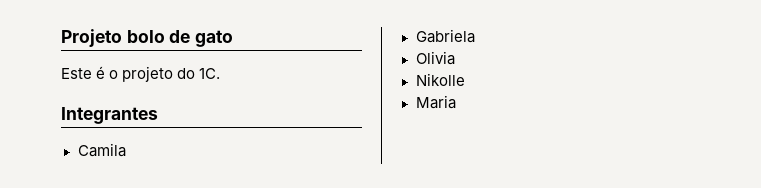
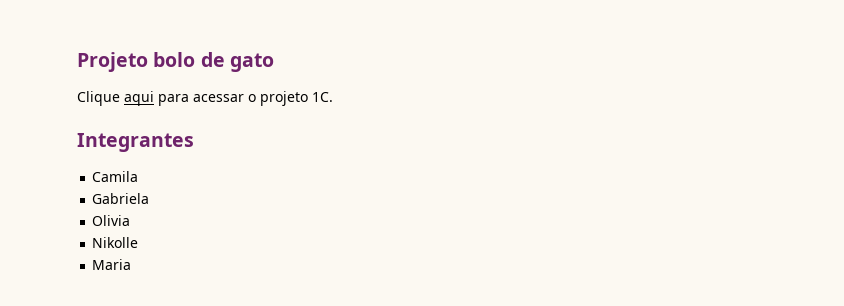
[61,66,106,79] Este é -> [77,91,244,106] Clique aqui para acessar
[177,68,196,79] do -> (308, 98) none

